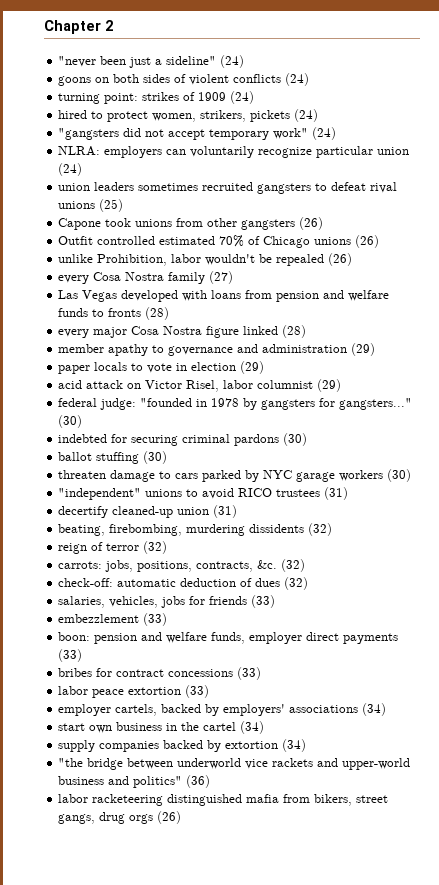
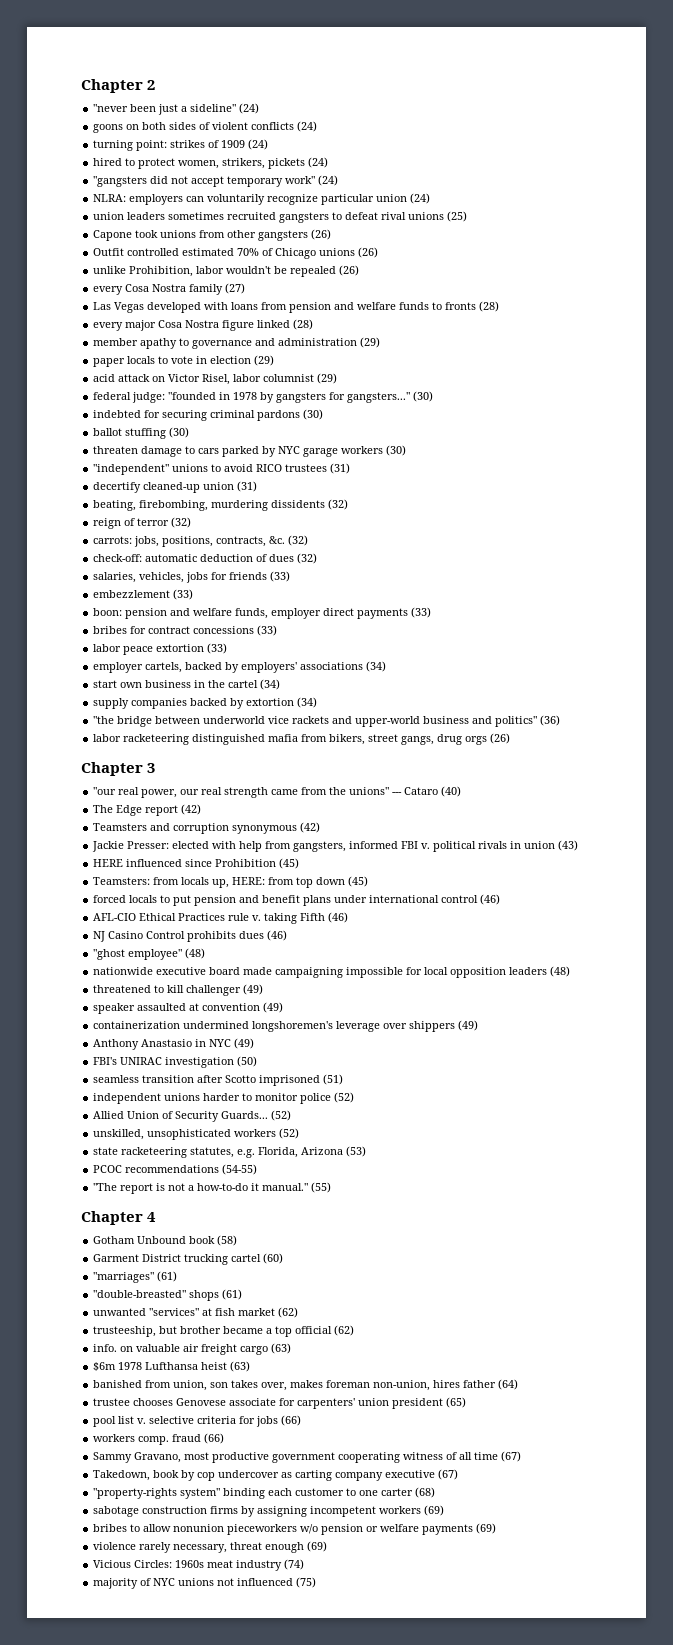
(182, 817) none -> [81,762,156,776] [93,786,462,798] [93,804,202,816] [93,822,321,834] [92,840,579,852] [93,858,300,869] [93,876,369,888] [93,894,501,906] [93,912,349,924] [93,930,288,942] [93,948,206,960] [93,966,571,978] [93,984,264,996] [93,1002,284,1014] [93,1020,479,1032] [93,1038,255,1050] [93,1056,258,1068] [93,1074,344,1086] [93,1092,355,1104] [93,1110,292,1122] [93,1128,300,1140] [93,1146,367,1158] [93,1164,258,1175] [93,1182,332,1194] [81,1211,157,1225] [93,1235,238,1246] [93,1253,284,1265] [93,1271,178,1283] [93,1289,243,1301] [93,1307,299,1318] [93,1325,355,1337] [93,1343,292,1355] [93,1361,251,1372] [93,1379,519,1391] [93,1397,467,1409] [93,1415,302,1427] [93,1433,225,1445] [93,1451,522,1463] [93,1469,459,1481] [93,1487,436,1499] [93,1505,445,1517] [93,1523,497,1535] [93,1541,328,1553] [93,1559,305,1571] [93,1577,317,1589] // Chapter 3 // "our real power, our real strength came from the unions" --- Cataro (40) // The Edge report (42) // Teamsters and corruption synonymous (42) // Jackie Presser: elected with help from gangsters, informed FBI v. political rivals in union (43) // HERE influenced since Prohibition (45) // Teamsters: from locals up, HERE: from top down (45) // forced locals to put pension and benefit plans under international control (46) // AFL-CIO Ethical Practices rule v. taking Fifth (46) // NJ Casino Control prohibits dues (46) // "ghost employee" (48) // nationwide executive board made campaigning impossible for local opposition leaders (48) // threatened to kill challenger (49) // speaker assaulted at convention (49) // containerization undermined longshoremen's leverage over shippers (49) // Anthony Anastasio in NYC (49) // FBI's UNIRAC investigation (50) // seamless transition after Scotto imprisoned (51) // independent unions harder to monitor police (52) // Allied Union of Security Guards... (52) // unskilled, unsophisticated workers (52) // state racketeering statutes, e.g. Florida, Arizona (53) // PCOC recommendations (54-55) // "The report is not a how-to-do it manual." (55) // Chapter 4 // Gotham Unbound book (58) // Garment District trucking cartel (60) // "marriages" (61) // "double-breasted" shops (61) // unwanted "services" at fish market (62) // trusteeship, but brother became a top official (62) // info. on valuable air freight cargo (63) // $6m 1978 Lufthansa heist (63) // banished from union, son takes over, makes foreman non-union, hires father (64) // trustee chooses Genovese associate for carpenters' union president (65) // pool list v. selective criteria for jobs (66) // workers comp. fraud (66) // Sammy Gravano, most productive government cooperating witness of all time (67) // Takedown, book by cop undercover as carting company executive (67) // "property-rights system" binding each customer to one carter (68) // sabotage construction firms by assigning incompetent workers (69) // bribes to allow nonunion pieceworkers w/o pension or welfare payments (69) // violence rarely necessary, threat enough (69) // Vicious Circles: 1960s meat industry (74) // majority of NYC unions not influenced (75)

